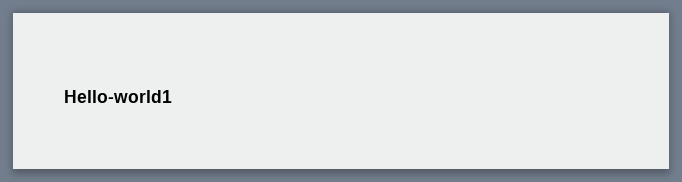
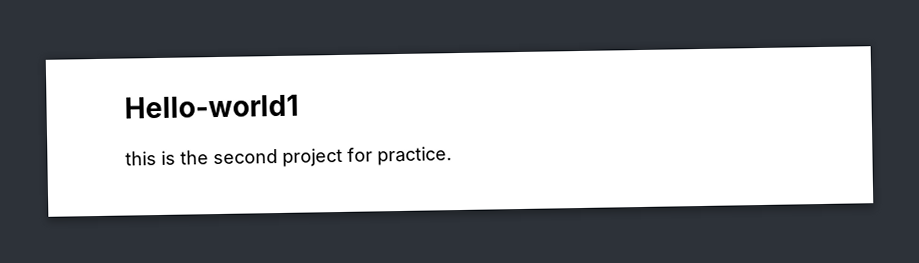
(172, 96) none -> [125,146,452,167] // this is the second project for practice.

